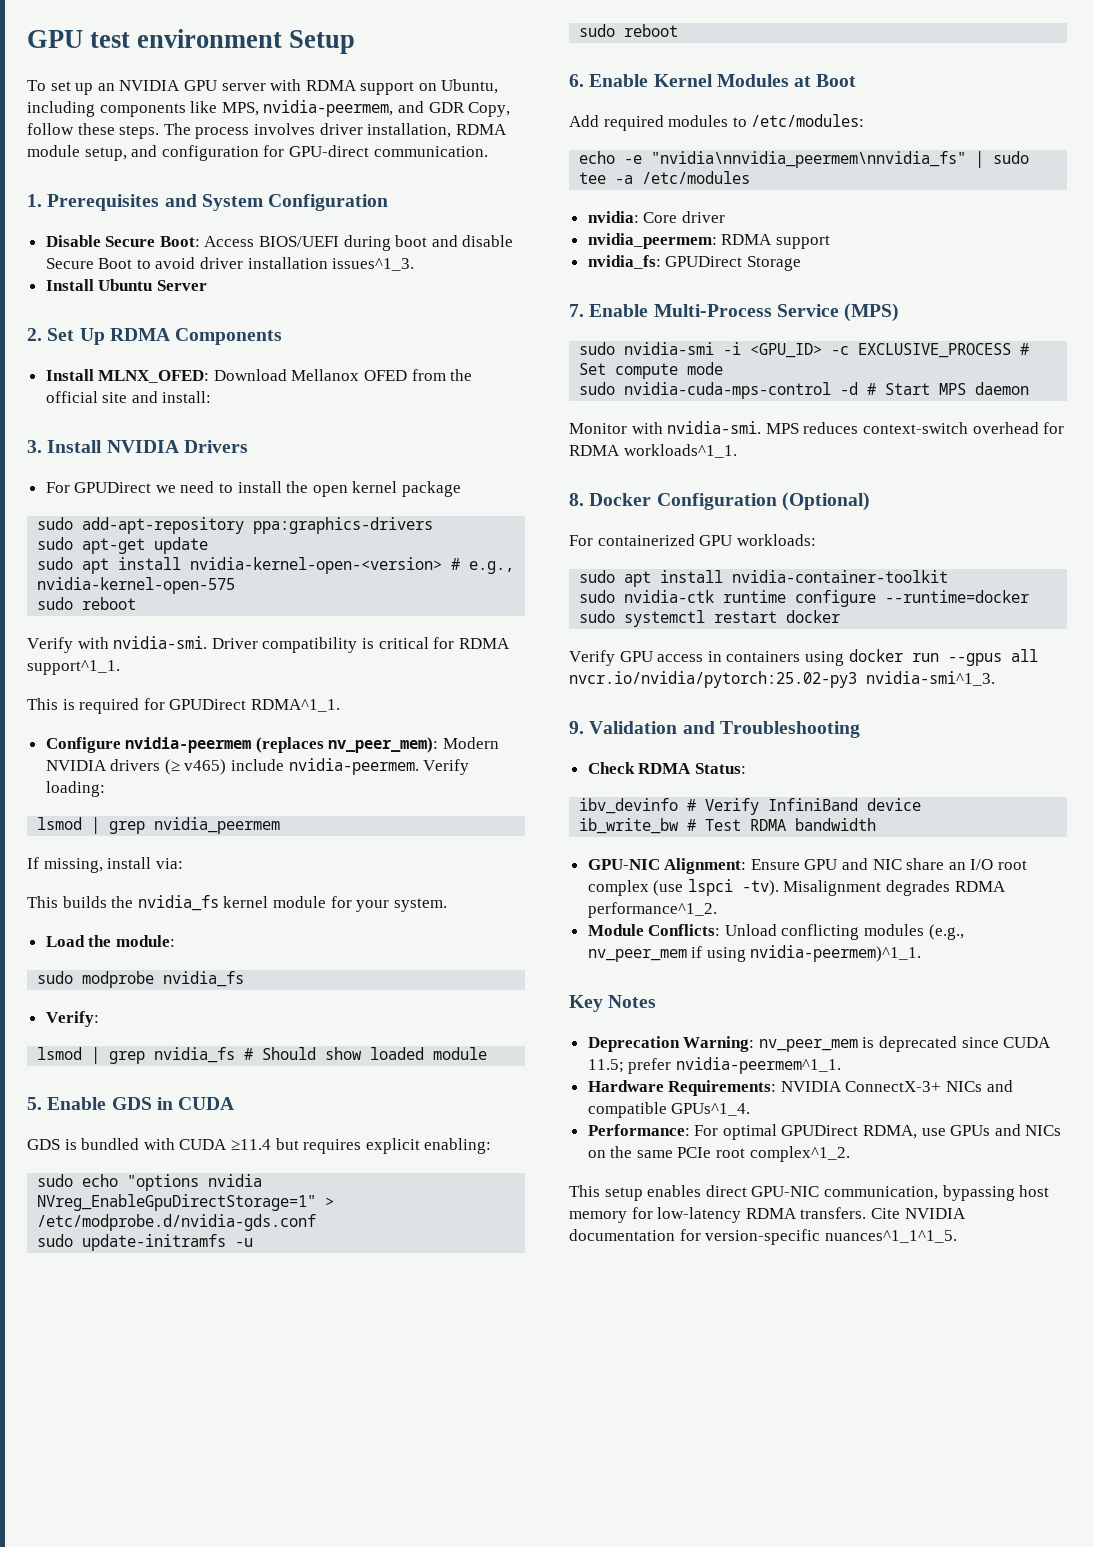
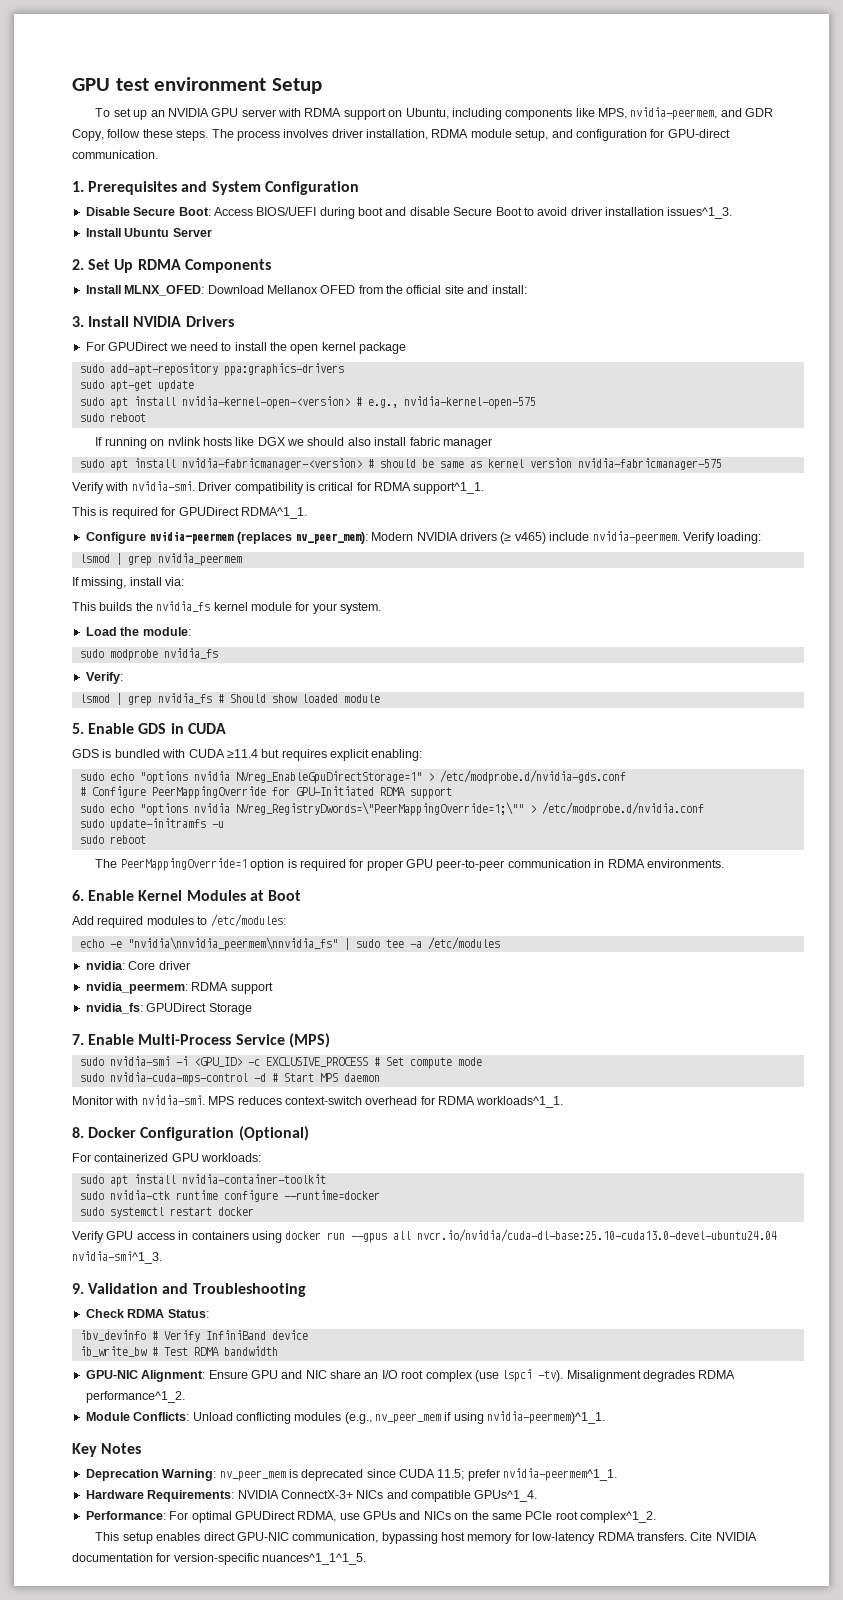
(137, 603) none -> [95,437,492,449] [79,458,722,471] // If running on nvlink hosts like DGX we should also install fabric manager // sudo apt install nvidia-fabricmanager-<version> # should be same as kernel version nvidia-fabricmanager-575
(317, 1222) none -> [79,786,452,799] [79,802,704,816] // # Configure PeerMappingOverride for GPU-Initiated RDMA support // sudo echo "options nvidia NVreg_RegistryDwords=\"PeerMappingOverride=1;\"" > /etc/modprobe.d/nvidia.conf
(679, 30) none -> [95,858,724,871] // The PeerMappingOverride=1 option is required for proper GPU peer-to-peer communication in RDMA environments.
[569,671,857,688] nvcr.io/nvidia/pytorch:25.02-py3 -> [417,1229,778,1242] nvcr.io/nvidia/cuda-dl-base:25.10-cuda13.0-devel-ubuntu24.04

